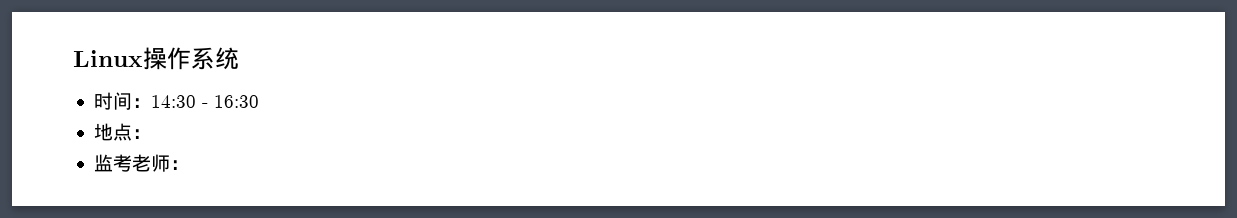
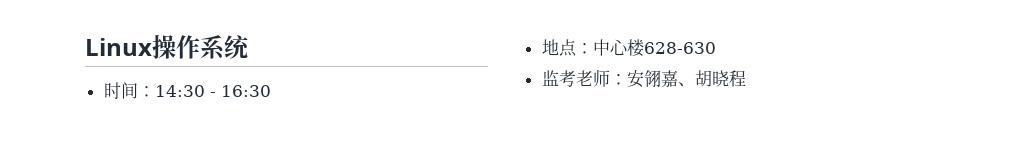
(151, 134) none -> [592,39,716,57] 中心楼628-630
(189, 165) none -> [626,70,746,88] 安翎嘉、胡晓程

